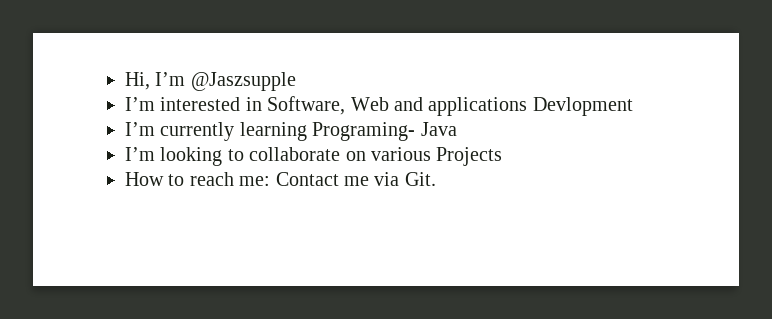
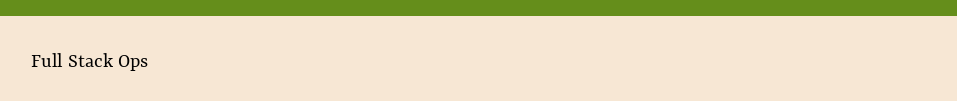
[125,72,296,91] [125,96,633,116] [125,122,457,141] [125,147,503,166] [125,172,436,186] Hi, I’m @Jaszsupple // I’m interested in Software, Web and applications Devlopment // I’m currently learning Programing- Java // I’m looking to collaborate on various Projects // How to reach me: Contact me via Git. -> [31,53,149,71] Full Stack Ops

